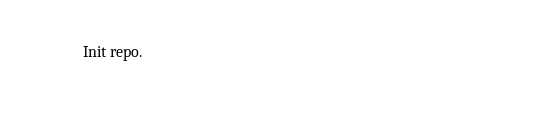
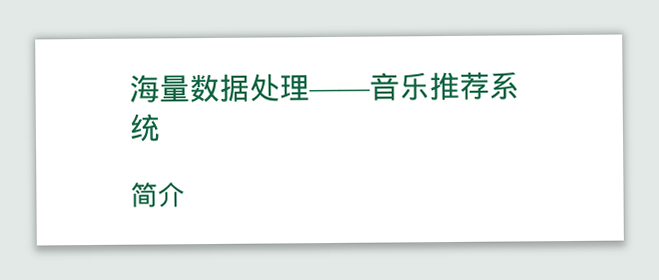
[83,46,143,61] Init repo. -> [129,71,520,103] [129,113,161,142] [130,181,185,208] 海量数据处理——音乐推荐系统 // 简介

